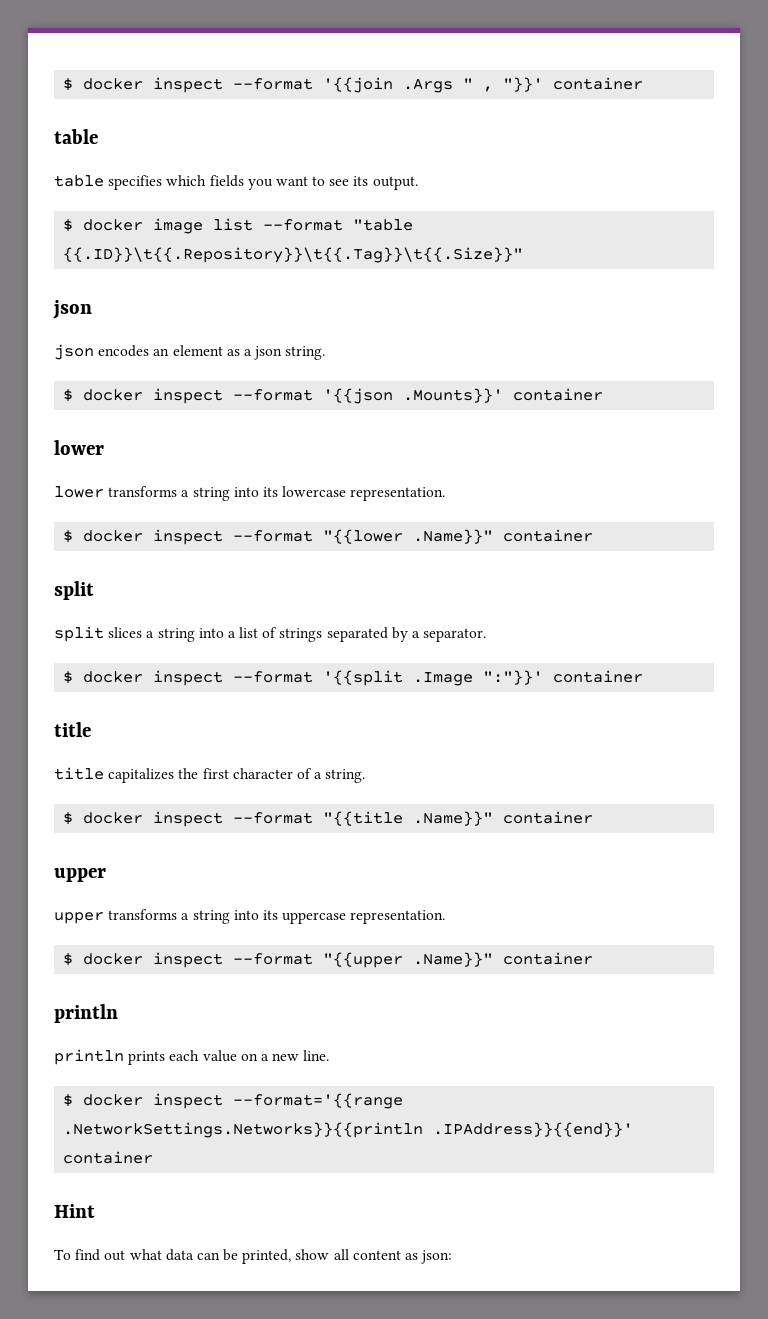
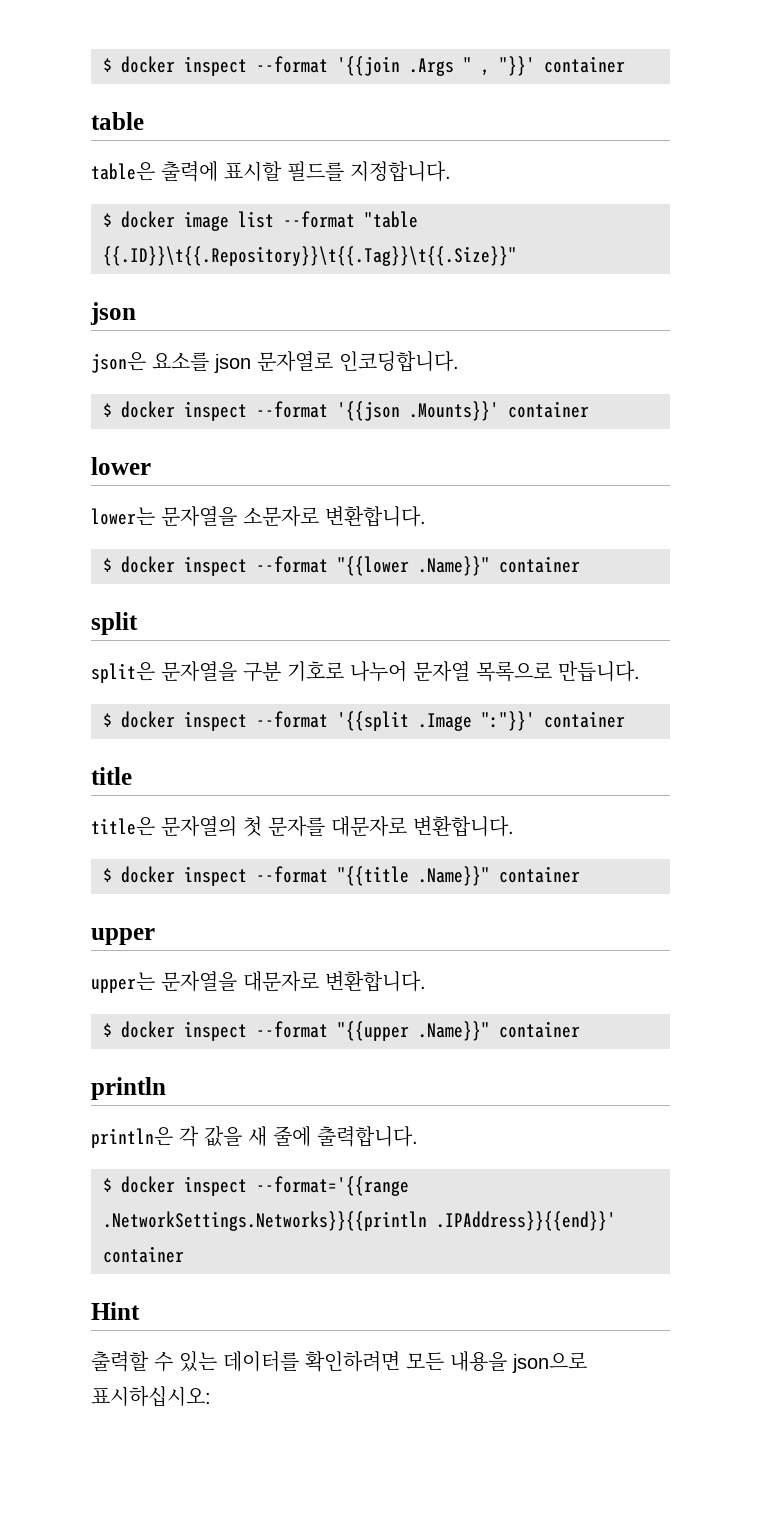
[54,175,418,190] table specifies which fields you want to see its output. -> [91,161,451,182] table은 출력에 표시할 필드를 지정합니다.
[54,344,326,360] json encodes an element as a json string. -> [91,351,459,373] json은 요소를 json 문자열로 인코딩합니다.
[54,486,446,501] lower transforms a string into its lowercase representation. -> [91,506,426,527] lower는 문자열을 소문자로 변환합니다.
[54,626,487,642] split slices a string into a list of strings separated by a separator. -> [91,661,640,683] split은 문자열을 구분 기호로 나누어 문자열 목록으로 만듭니다.
[54,767,366,783] title capitalizes the first character of a string. -> [91,816,514,837] title은 문자열의 첫 문자를 대문자로 변환합니다.
[54,909,446,924] upper transforms a string into its uppercase representation. -> [91,971,426,993] upper는 문자열을 대문자로 변환합니다.
[54,1049,330,1065] println prints each value on a new line. -> [91,1126,418,1148] println은 각 값을 새 줄에 출력합니다.
[54,1249,453,1264] To find out what data can be printed, show all content as json: -> [91,1351,587,1373] [91,1386,211,1407] 출력할 수 있는 데이터를 확인하려면 모든 내용을 json으로 표시하십시오:

